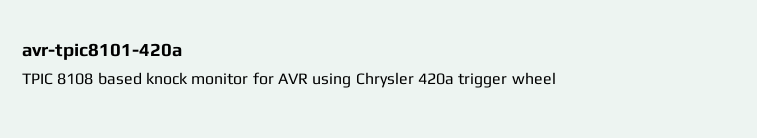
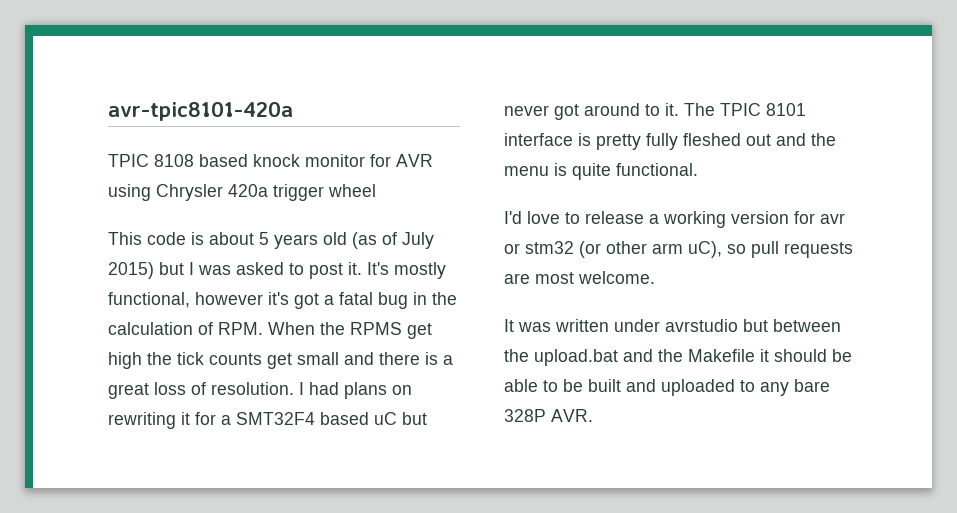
(556, 78) none -> [108,232,434,249] [108,262,446,279] [108,292,457,309] [108,322,432,339] [108,352,453,369] [108,382,412,399] [108,412,427,429] [504,103,806,120] [504,133,836,150] [504,163,698,180] [504,211,845,228] [504,241,853,258] [504,271,655,284] [504,319,841,332] [504,349,852,366] [504,379,830,396] [504,409,593,422] // This code is about 5 years old (as of July 2015) but I was asked to post it. It's mostly functional, however it's got a fatal bug in the calculation of RPM. When the RPMS get high the tick counts get small and there is a great loss of resolution. I had plans on rewriting it for a SMT32F4 based uC but never got around to it. The TPIC 8101 interface is pretty fully fleshed out and the menu is quite functional. // I'd love to release a working version for avr or stm32 (or other arm uC), so pull requests are most welcome. // It was written under avrstudio but between the upload.bat and the Makefile it should be able to be built and uploaded to any bare 328P AVR.

